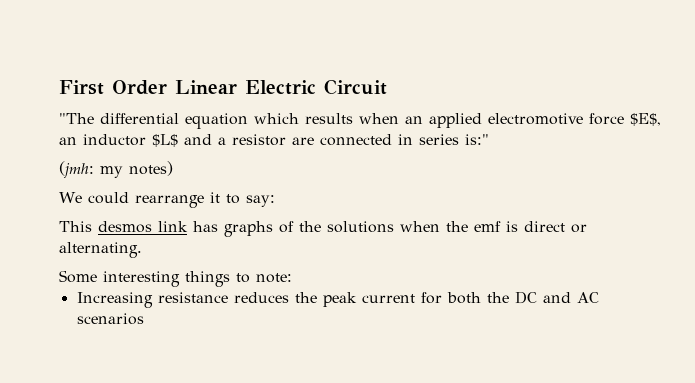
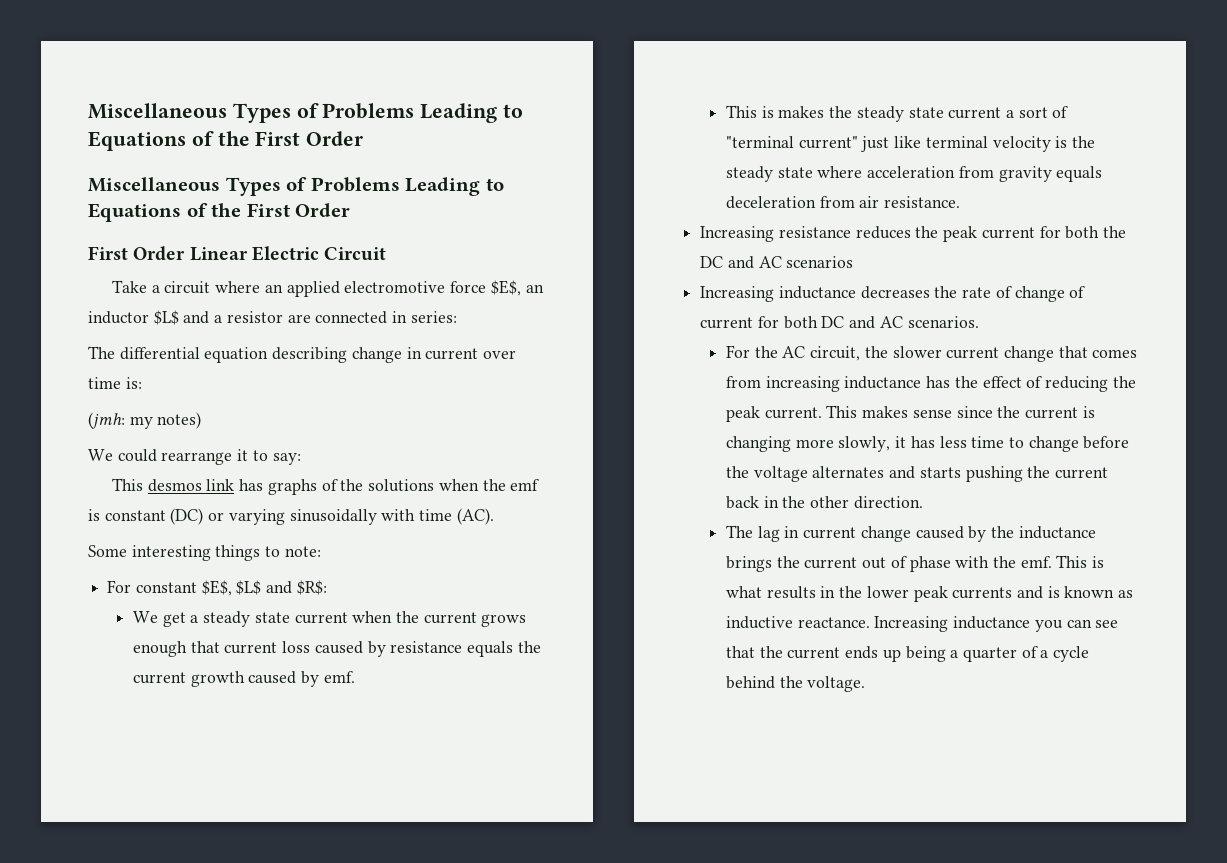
(59, 87) none -> [88,103,524,123] [88,131,364,151] [88,177,504,196] [88,203,351,222] Miscellaneous Types of Problems Leading to Equations of the First Order // Miscellaneous Types of Problems Leading to Equations of the First Order //
[59,113,399,129] "The differential equation which results when -> [111,280,261,294] Take a circuit where
[419,134,489,145] series is:" -> [410,311,457,323] [88,346,517,363] [88,377,142,389] series: // The differential equation describing change in current over time is:
[524,221,587,233] [59,242,142,258] direct or alternating. -> [104,508,494,525] constant (DC) or varying sinusoidally with time (AC).
(292, 278) none -> [107,580,327,596] [132,611,527,627] [132,641,541,657] [132,671,355,687] [725,105,1069,122] [725,136,1095,152] [725,166,1103,182] [725,196,961,209] // For constant $E$, $L$ and $R$: // We get a steady state current when the current grows enough that current loss caused by resistance equals the current growth caused by emf. // This is makes the steady state current a sort of "terminal current" just like terminal velocity is the steady state where acceleration from gravity equals deceleration from air resistance.
(144, 319) none -> [700,286,1086,302] [700,316,979,329] [725,345,1138,362] [725,376,1136,392] [725,405,1095,422] [725,436,1130,452] [725,466,1108,482] [725,496,923,509] [725,525,1096,542] [725,555,1105,572] [725,586,1134,602] [725,616,1119,632] [725,646,1090,662] [725,676,866,692] // Increasing inductance decreases the rate of change of current for both DC and AC scenarios. // For the AC circuit, the slower current change that comes from increasing inductance has the effect of reducing the peak current. This makes sense since the current is changing more slowly, it has less time to change before the voltage alternates and starts pushing the current back in the other direction. // The lag in current change caused by the inductance brings the current out of phase with the emf. This is what results in the lower peak currents and is known as inductive reactance. Increasing inductance you can see that the current ends up being a quarter of a cycle behind the voltage.

